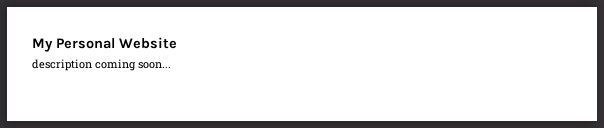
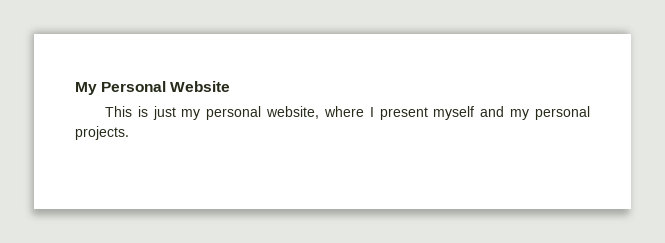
[32,59,171,71] description coming soon... -> [104,106,590,120] [75,126,129,140] This is just my personal website, where I present myself and my personal projects.

